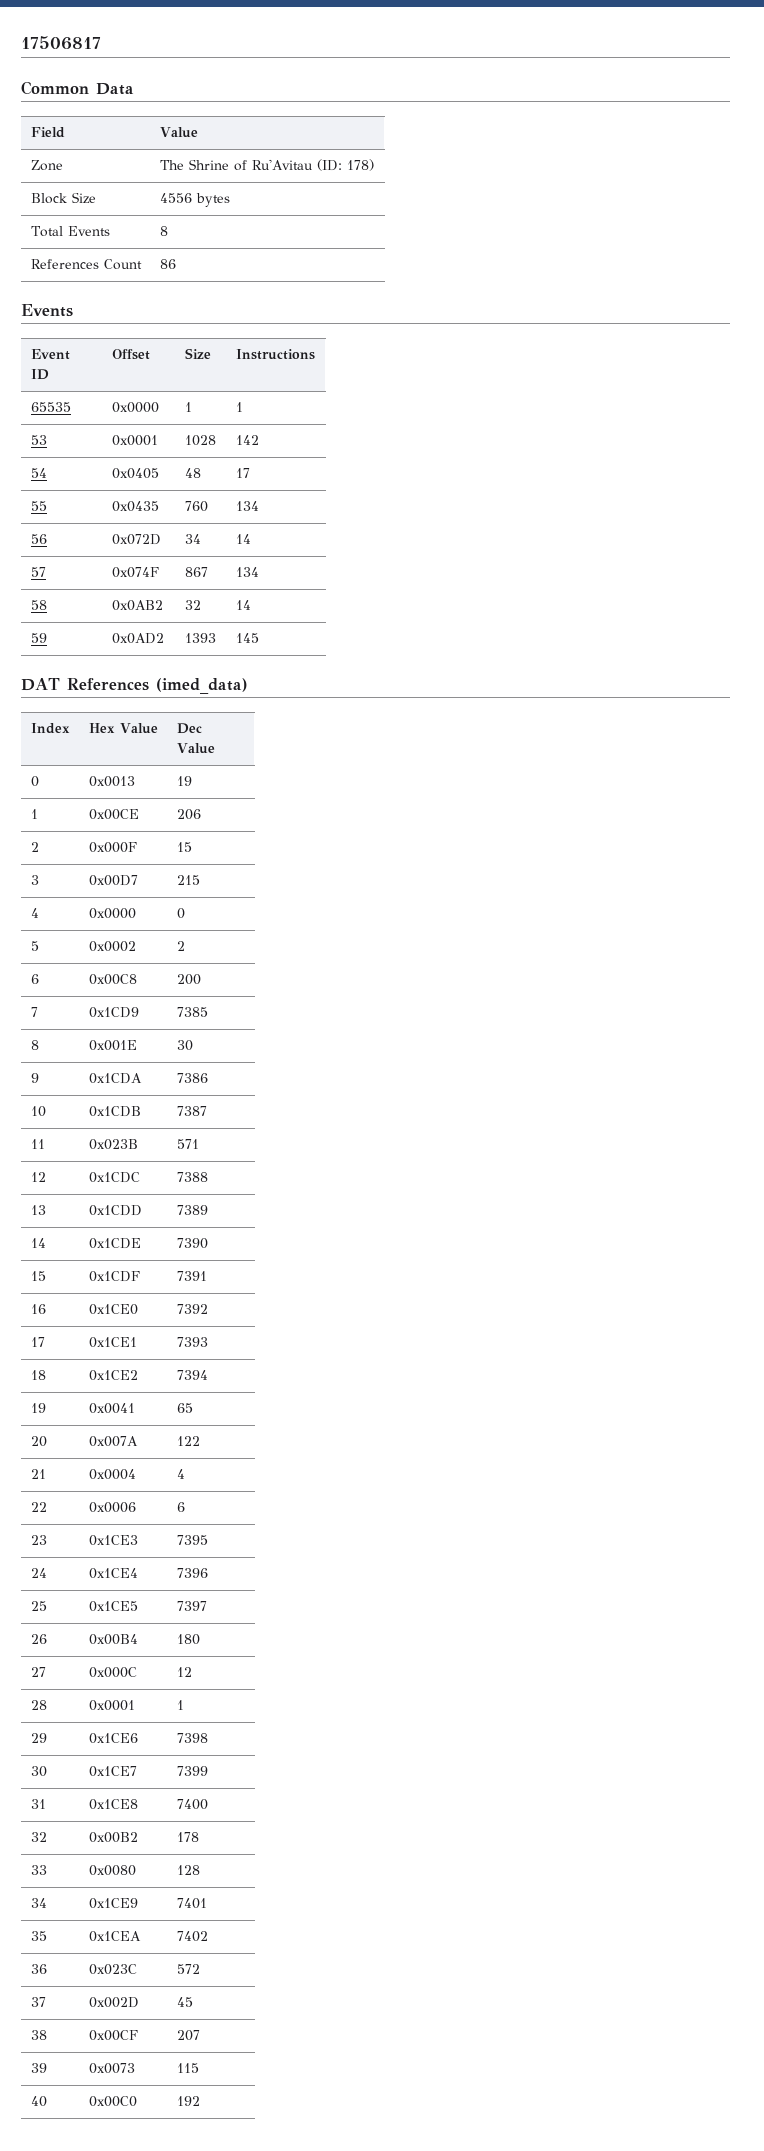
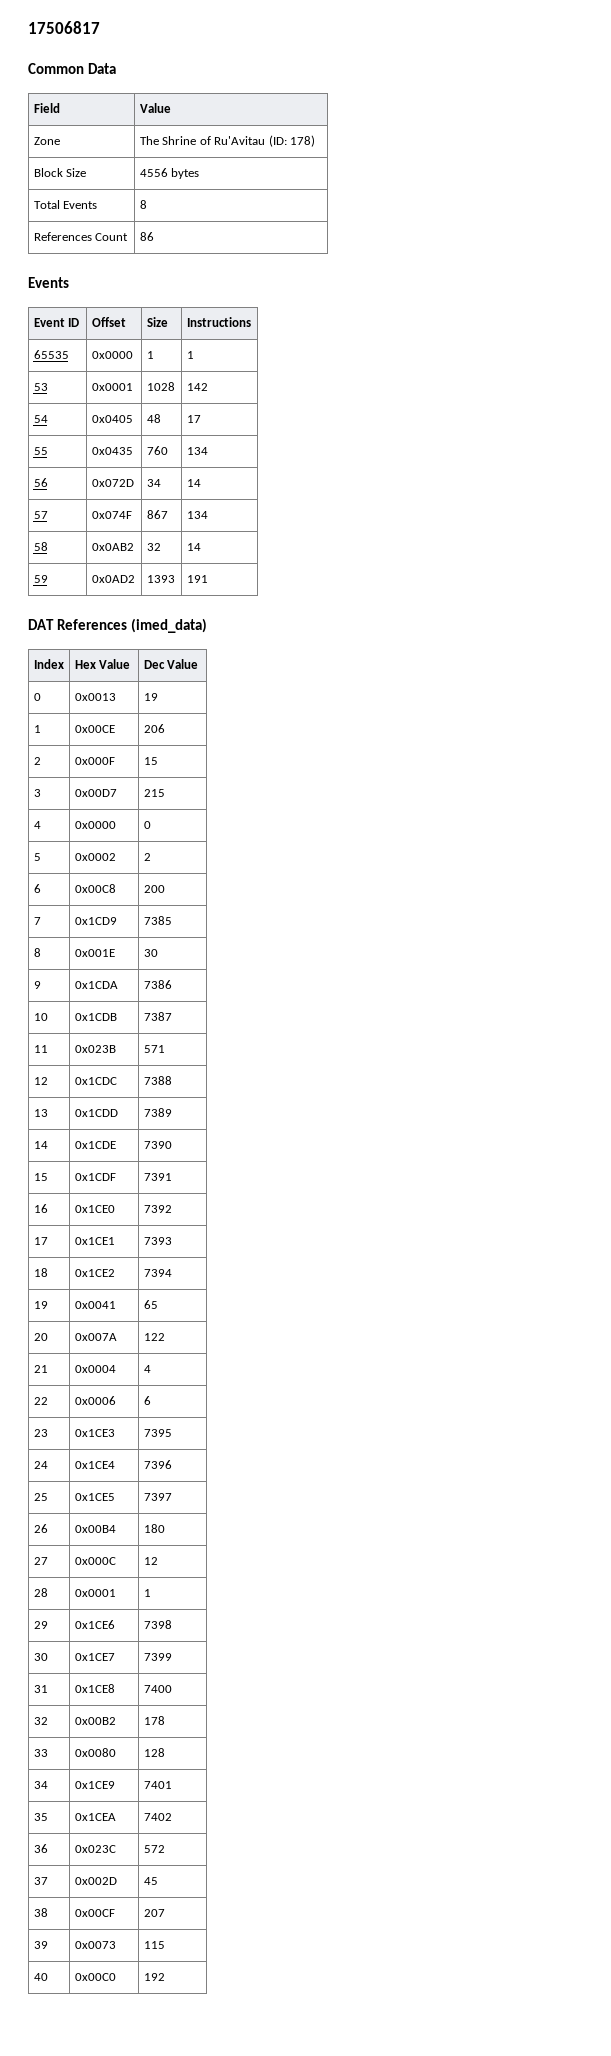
[235,633,259,643] 145 -> [186,575,208,583] 191

